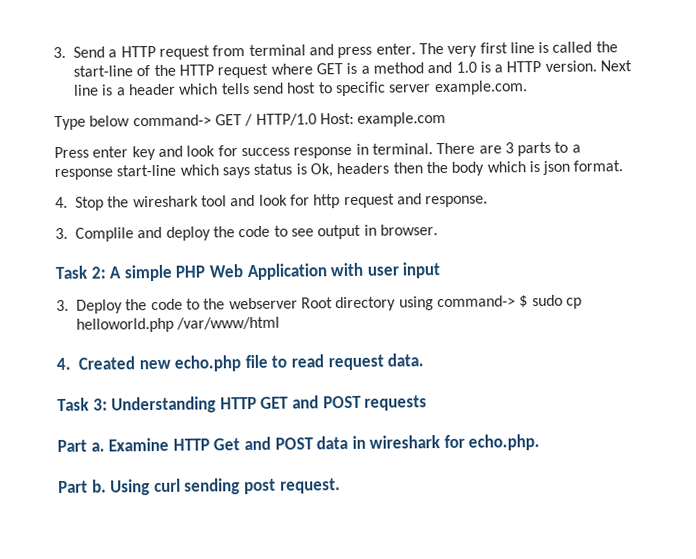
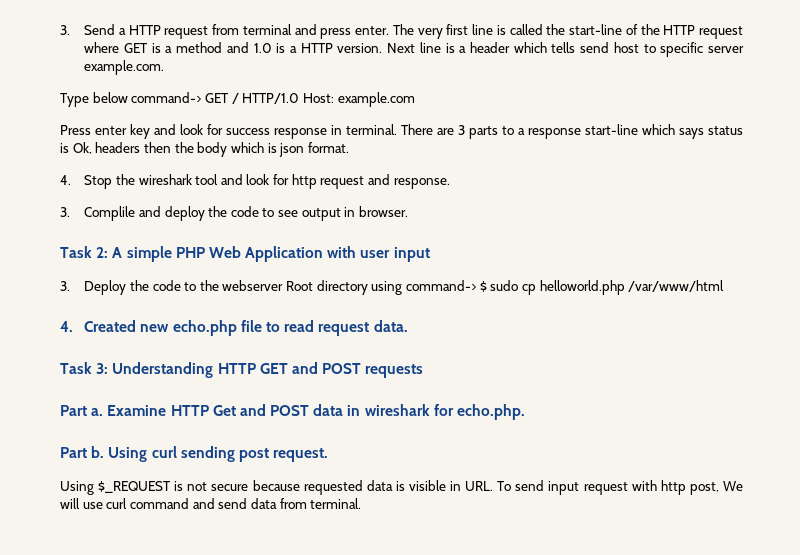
(341, 486) none -> [60,480,744,495] [60,498,362,509] // Using $_REQUEST is not secure because requested data is visible in URL. To send input request with http post, We will use curl command and send data from terminal.

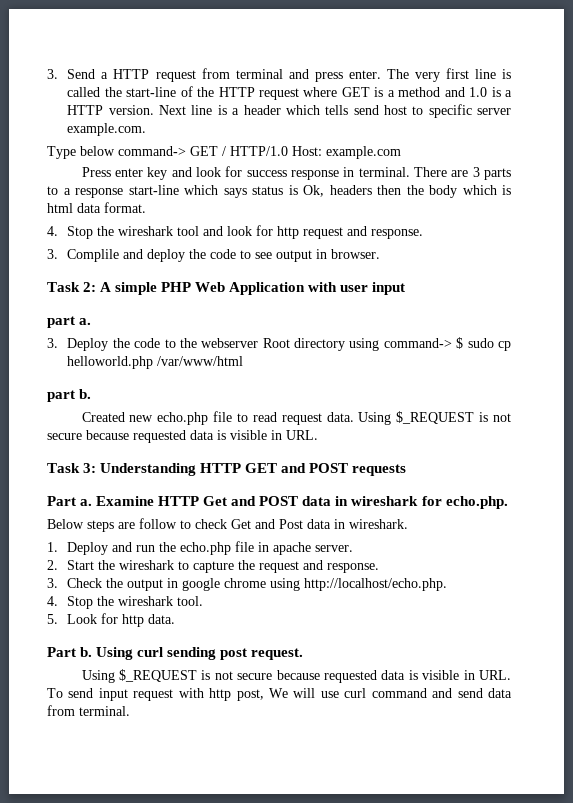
[279,143,305,157] json -> [47,203,101,213] html data
(430, 254) none -> [47,316,92,328] // part a.
[60,321,73,332] 4. -> [47,389,92,402] part b. //
(408, 326) none -> [358,411,511,425] [47,430,318,443] Using $_REQUEST is not secure because requested data is visible in URL.
(526, 412) none -> [47,518,408,532] [47,541,354,555] [47,560,380,573] [47,578,448,591] [47,596,204,609] [47,613,176,627] // Below steps are follow to check Get and Post data in wireshark. // 1. Deploy and run the echo.php file in apache server. // 2. Start the wireshark to capture the request and response. // 3. Check the output in google chrome using http://localhost/echo.php. // 4. Stop the wireshark tool. // 5. Look for http data.

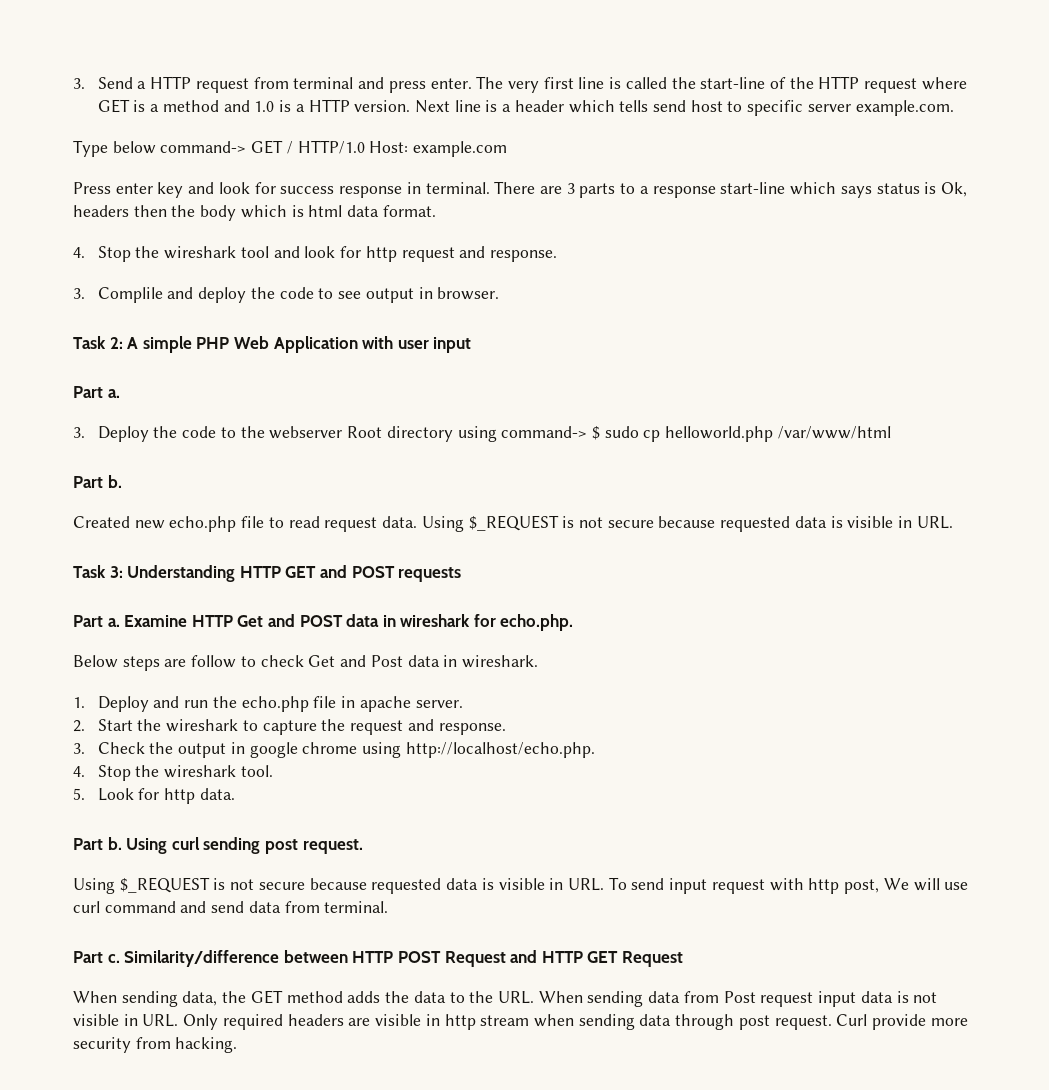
[47,316,75,328] part -> [73,386,103,398] Part
[47,390,75,402] part -> [73,476,103,488] Part
(130, 711) none -> [73,950,683,967] [73,990,938,1007] [73,1014,968,1030] [73,1037,238,1053] // Part c. Similarity/difference between HTTP POST Request and HTTP GET Request // When sending data, the GET method adds the data to the URL. When sending data from Post request input data is not visible in URL. Only required headers are visible in http stream when sending data through post request. Curl provide more security from hacking.

